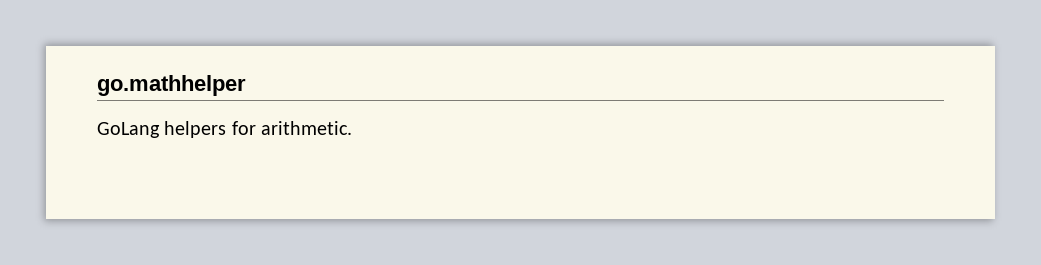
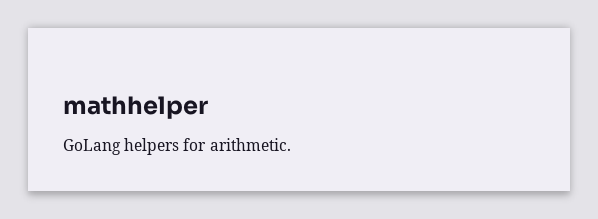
[97,75,246,96] go.mathhelper -> [63,96,208,119] mathhelper

